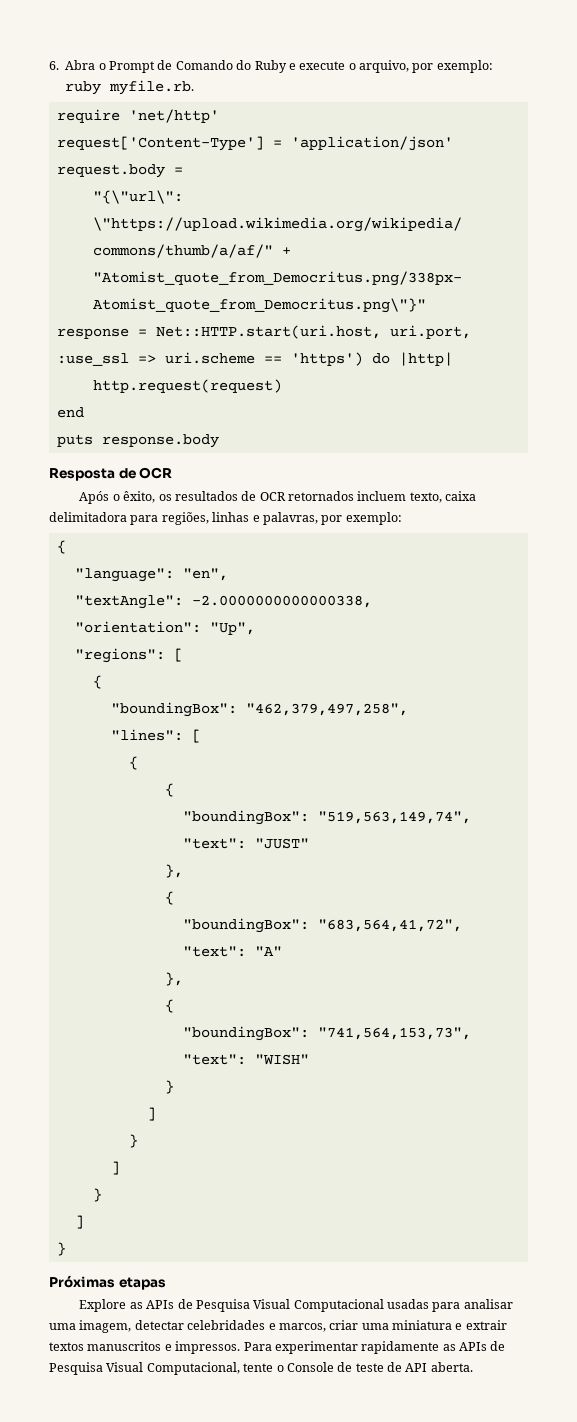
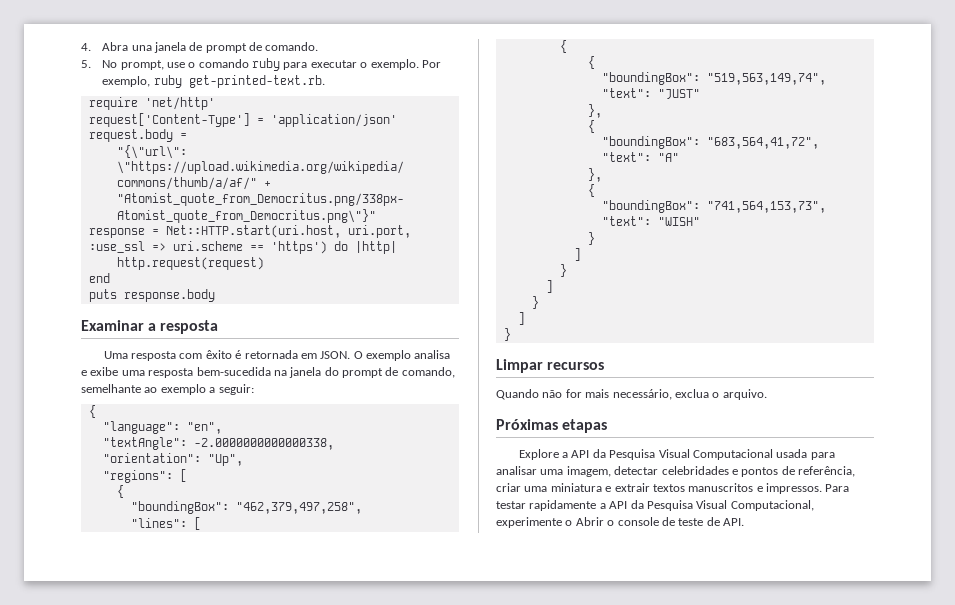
[49,60,493,73] [65,80,195,95] 6. Abra o Prompt de Comando do Ruby e execute o arquivo, por exemplo: ruby myfile.rb. -> [81,42,319,53] [81,58,441,71] [102,75,325,88] 4. Abra una janela de prompt de comando. // 5. No prompt, use o comando ruby para executar o exemplo. Por exemplo, ruby get-printed-text.rb.
[49,467,173,481] [79,491,477,504] [49,512,402,525] Resposta de OCR // Após o êxito, os resultados de OCR retornados incluem texto, caixa delimitadora para regiões, linhas e palavras, por exemplo: -> [81,320,219,334] [103,350,451,361] [81,367,455,378] [81,384,254,395] Examinar a resposta // Uma resposta com êxito é retornada em JSON. O exemplo analisa e exibe uma resposta bem-sucedida na janela do prompt de comando, semelhante ao exemplo a seguir:
(66, 1249) none -> [496,359,605,373] [496,389,767,400] // Limpar recursos // Quando não for mais necessário, exclua o arquivo.
[129,1299,193,1309] as APIs de -> [562,449,606,458] a API da
[387,1299,430,1309] usadas -> [776,449,808,458] usada
[278,1323,326,1332] marcos, -> [741,466,855,477] pontos de referência,
[274,1341,506,1354] [49,1362,334,1375] experimentar rapidamente as APIs de Pesquisa Visual Computacional, tente o Console -> [496,500,814,511] [496,517,659,528] testar rapidamente a API da Pesquisa Visual Computacional, experimente o Abrir o console
[405,1362,473,1372] API aberta. -> [723,518,744,526] API.

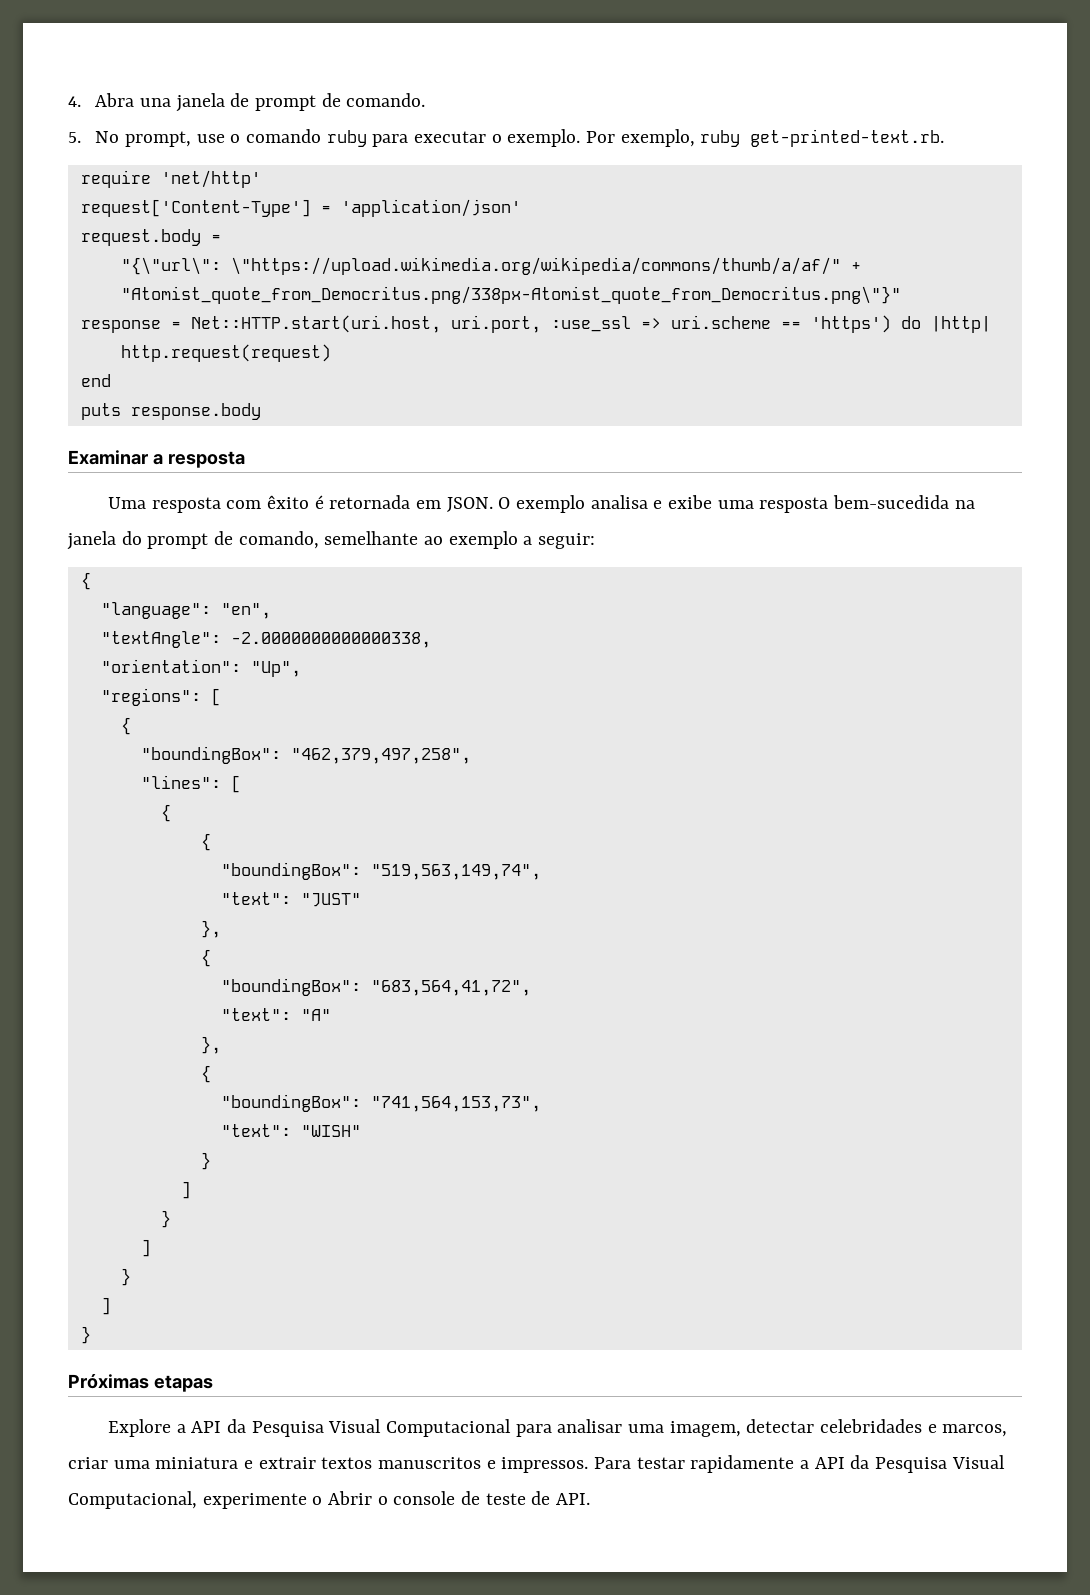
[496,359,605,373] [496,389,767,400] // Limpar recursos // Quando não for mais necessário, exclua o arquivo. -> (91, 1335) none
[776,449,808,458] usada -> (511, 1428) none
[741,466,855,477] pontos de referência, -> [942,1424,1008,1437] marcos,

